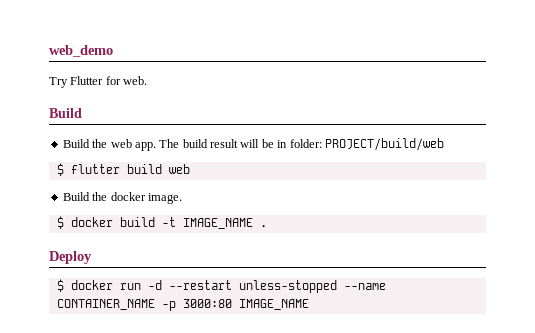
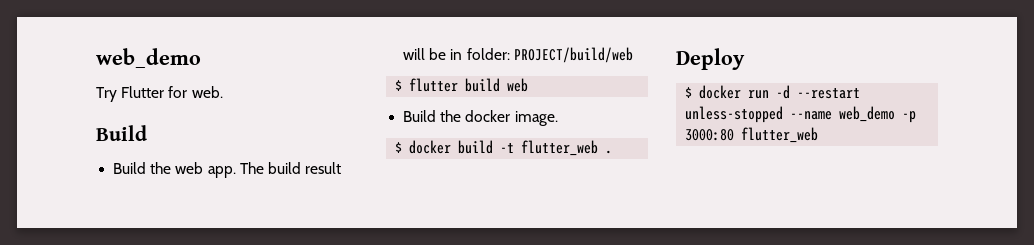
[182,218,253,229] IMAGE_NAME -> [521,140,599,156] flutter_web
[56,299,155,310] CONTAINER_NAME -> [839,106,896,122] web_demo
[238,299,309,310] IMAGE_NAME -> [741,127,819,143] flutter_web

